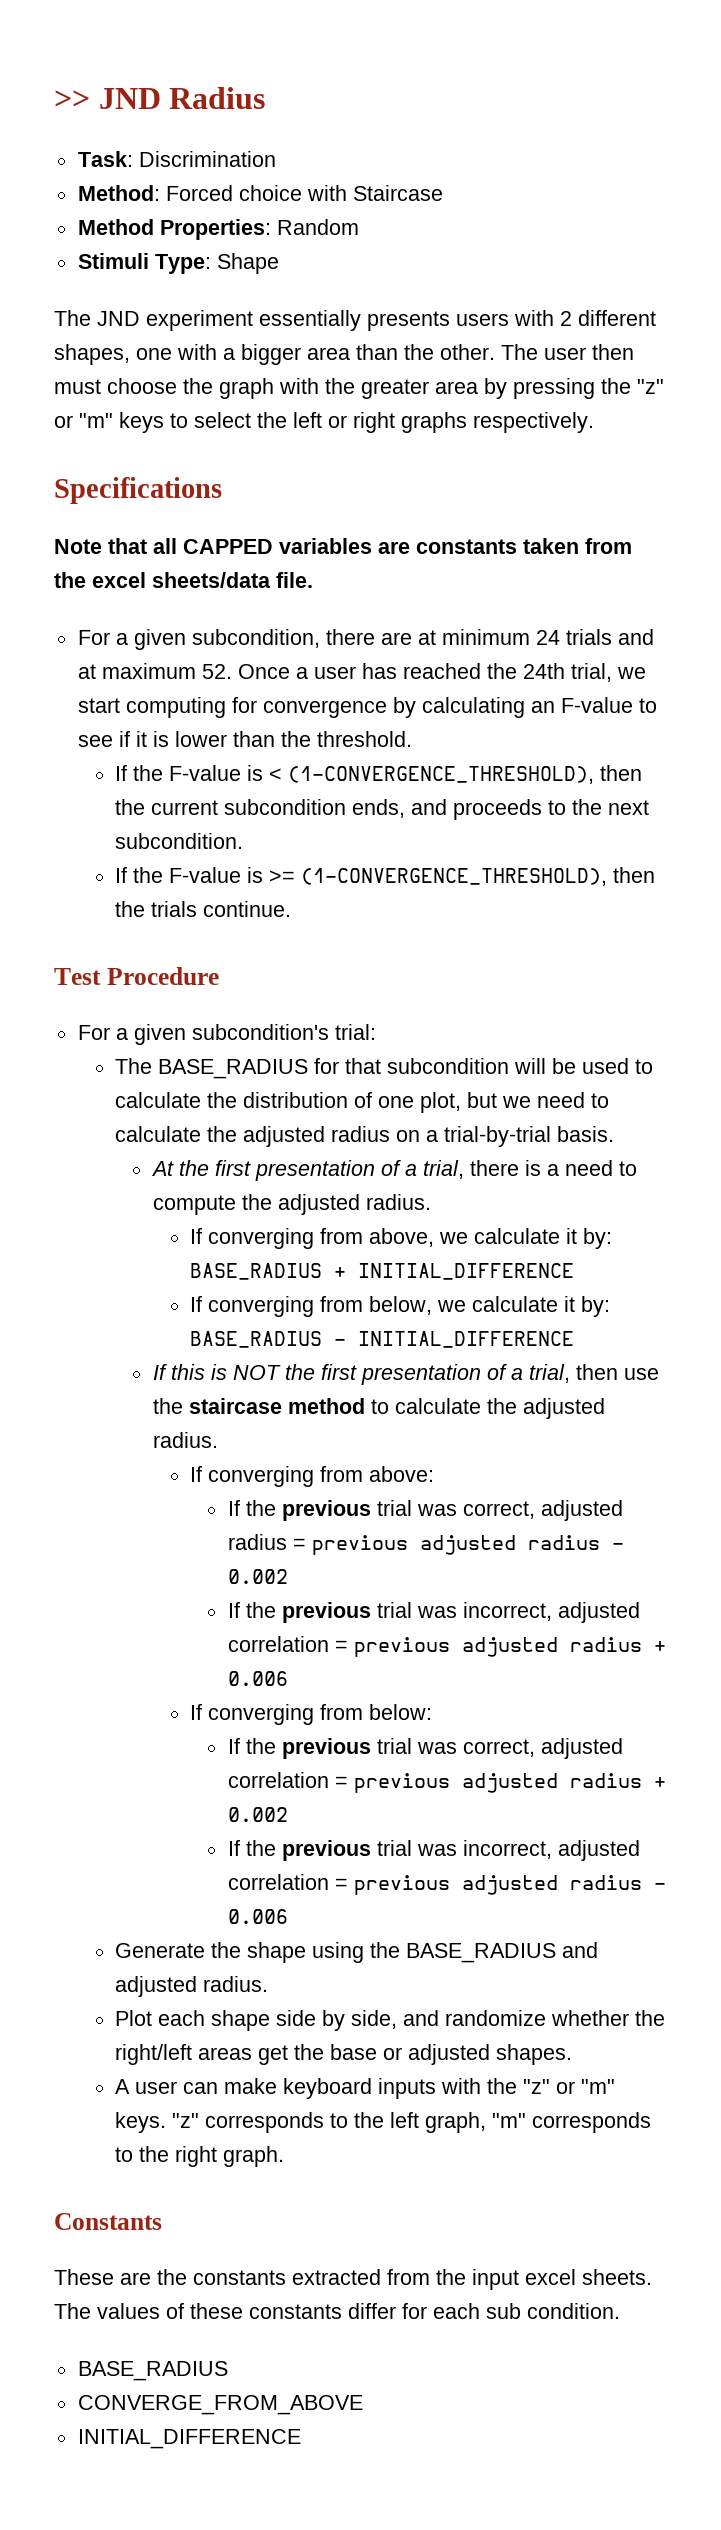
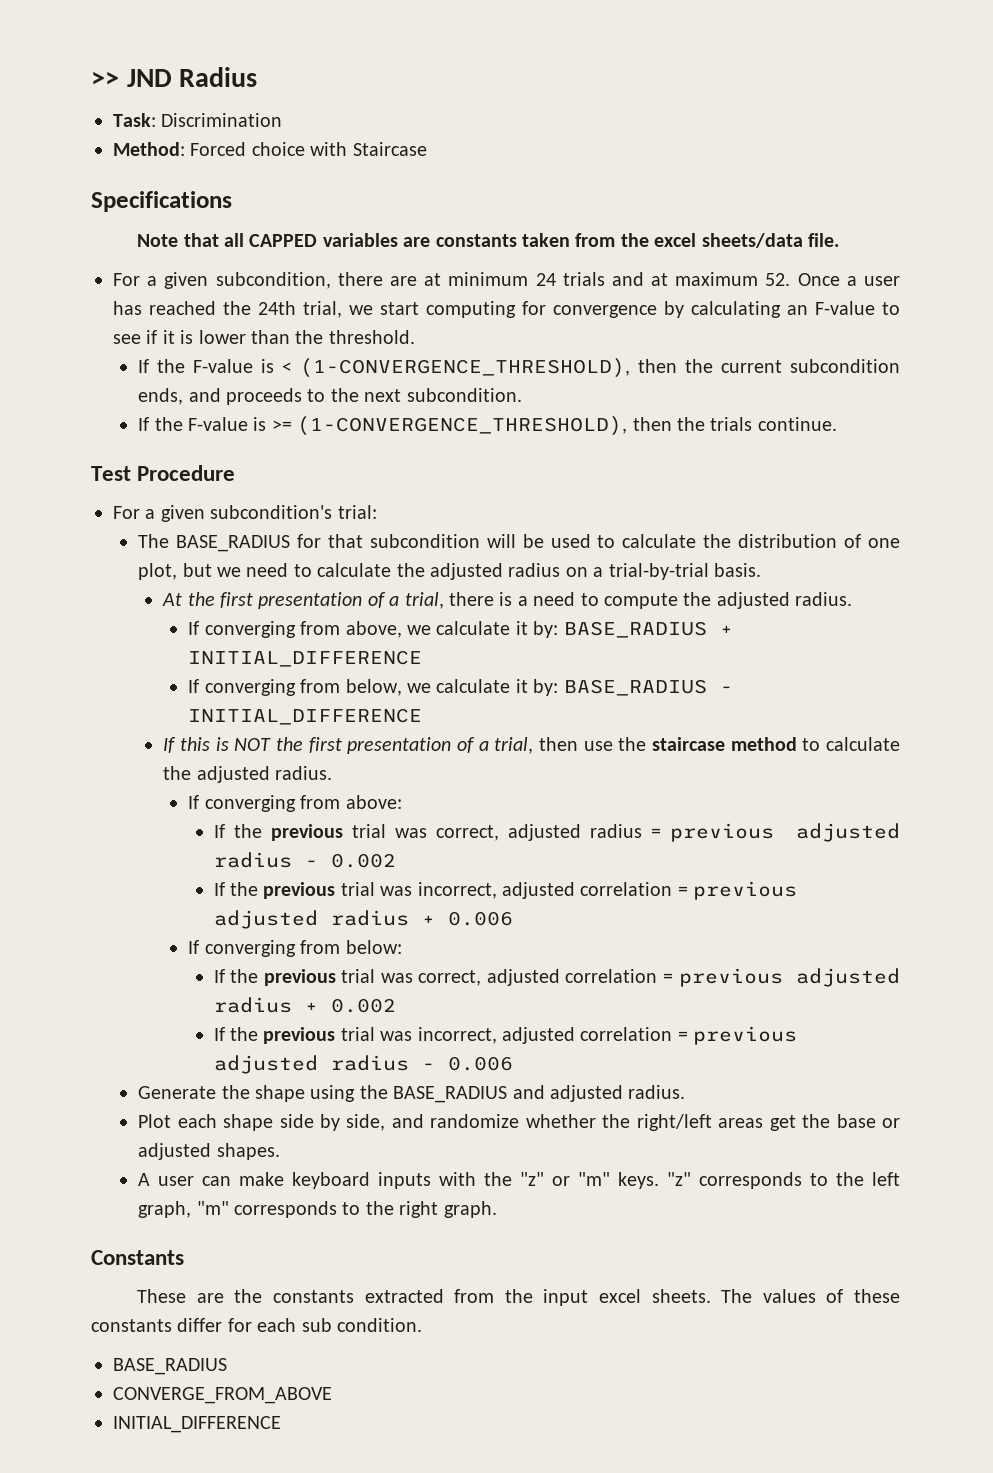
[77,219,359,240] [77,253,279,274] [54,310,656,331] [54,344,634,365] [54,378,664,399] [54,412,594,433] // Method Properties: Random // Stimuli Type: Shape // The JND experiment essentially presents users with 2 different shapes, one with a bigger area than the other. The user then must choose the graph with the greater area by pressing the "z" or "m" keys to select the left or right graphs respectively. -> (427, 149) none

